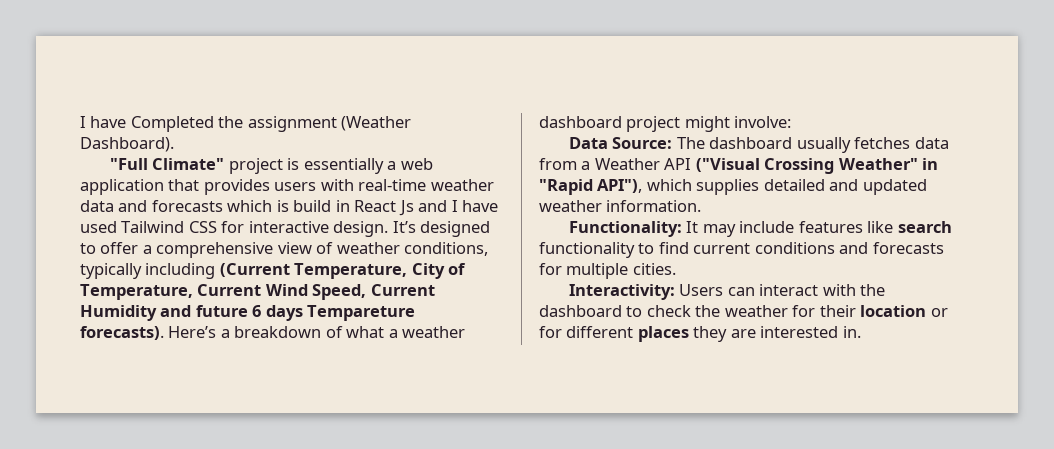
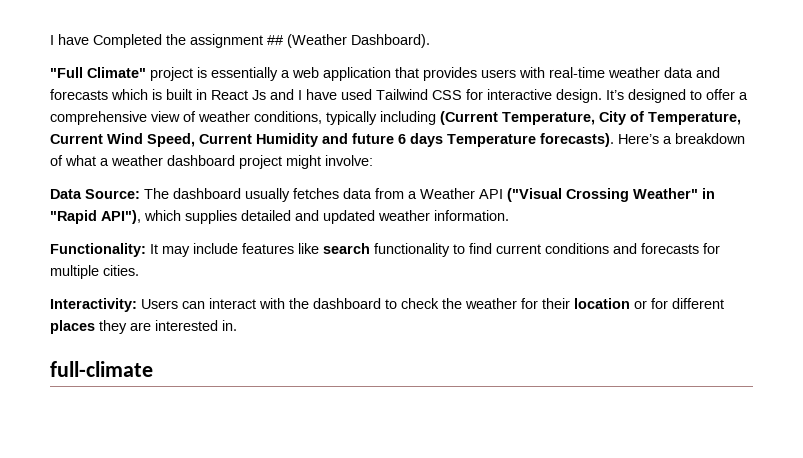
(337, 124) none -> [267,35,283,45] ##
[293,200,332,212] build -> [166,89,192,100] built
[307,305,416,321] Tempareture -> [447,134,536,147] Temperature
(861, 332) none -> [50,361,153,377] // full-climate

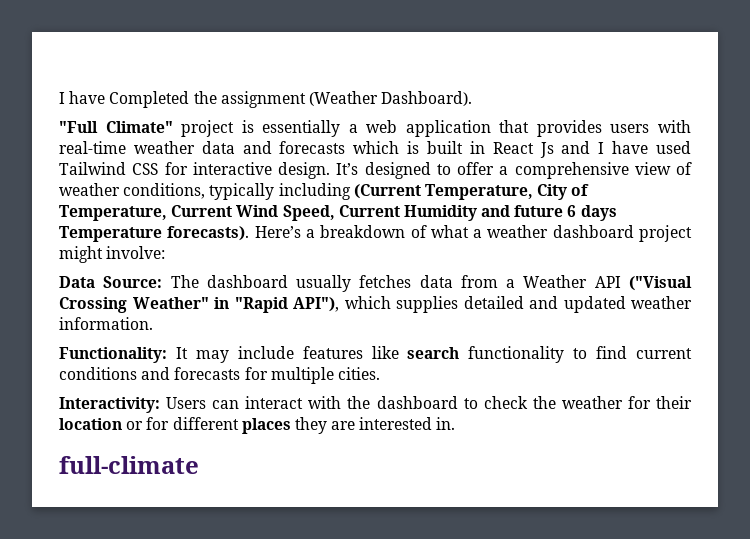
[267,35,283,45] ## -> (306, 99) none

